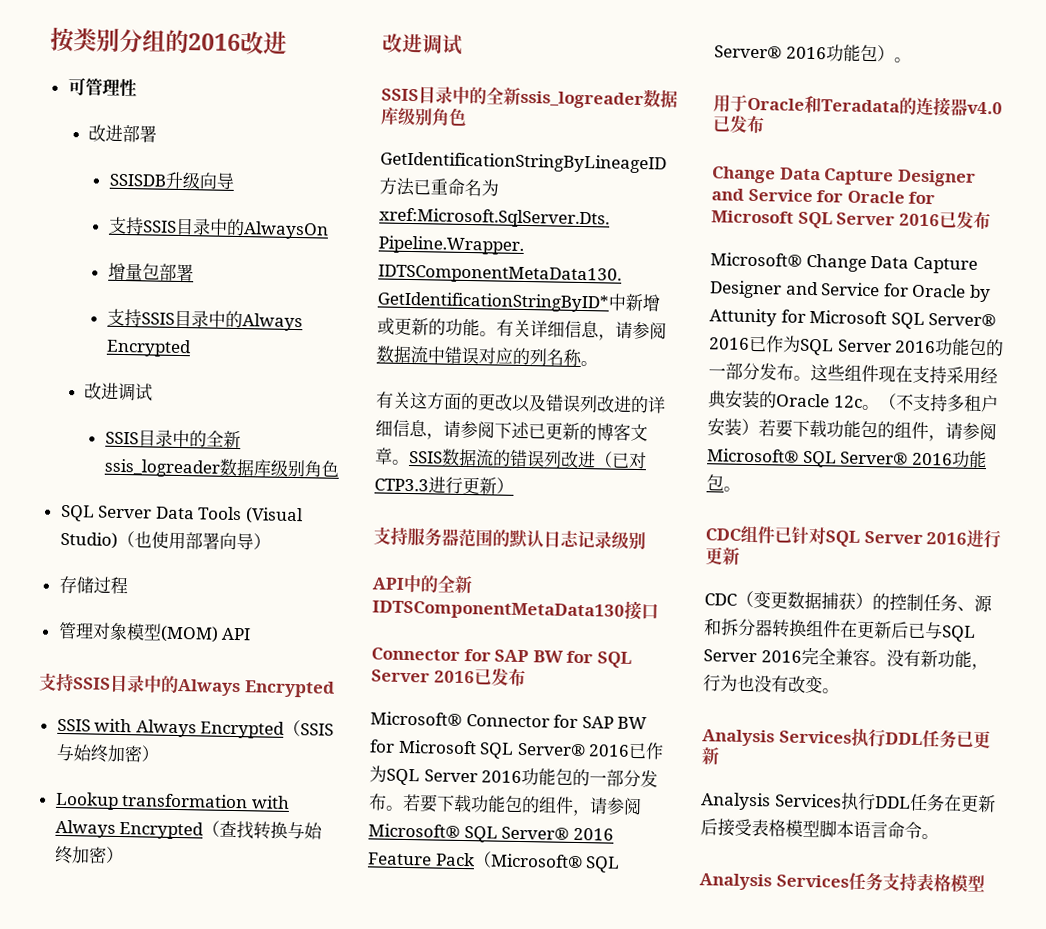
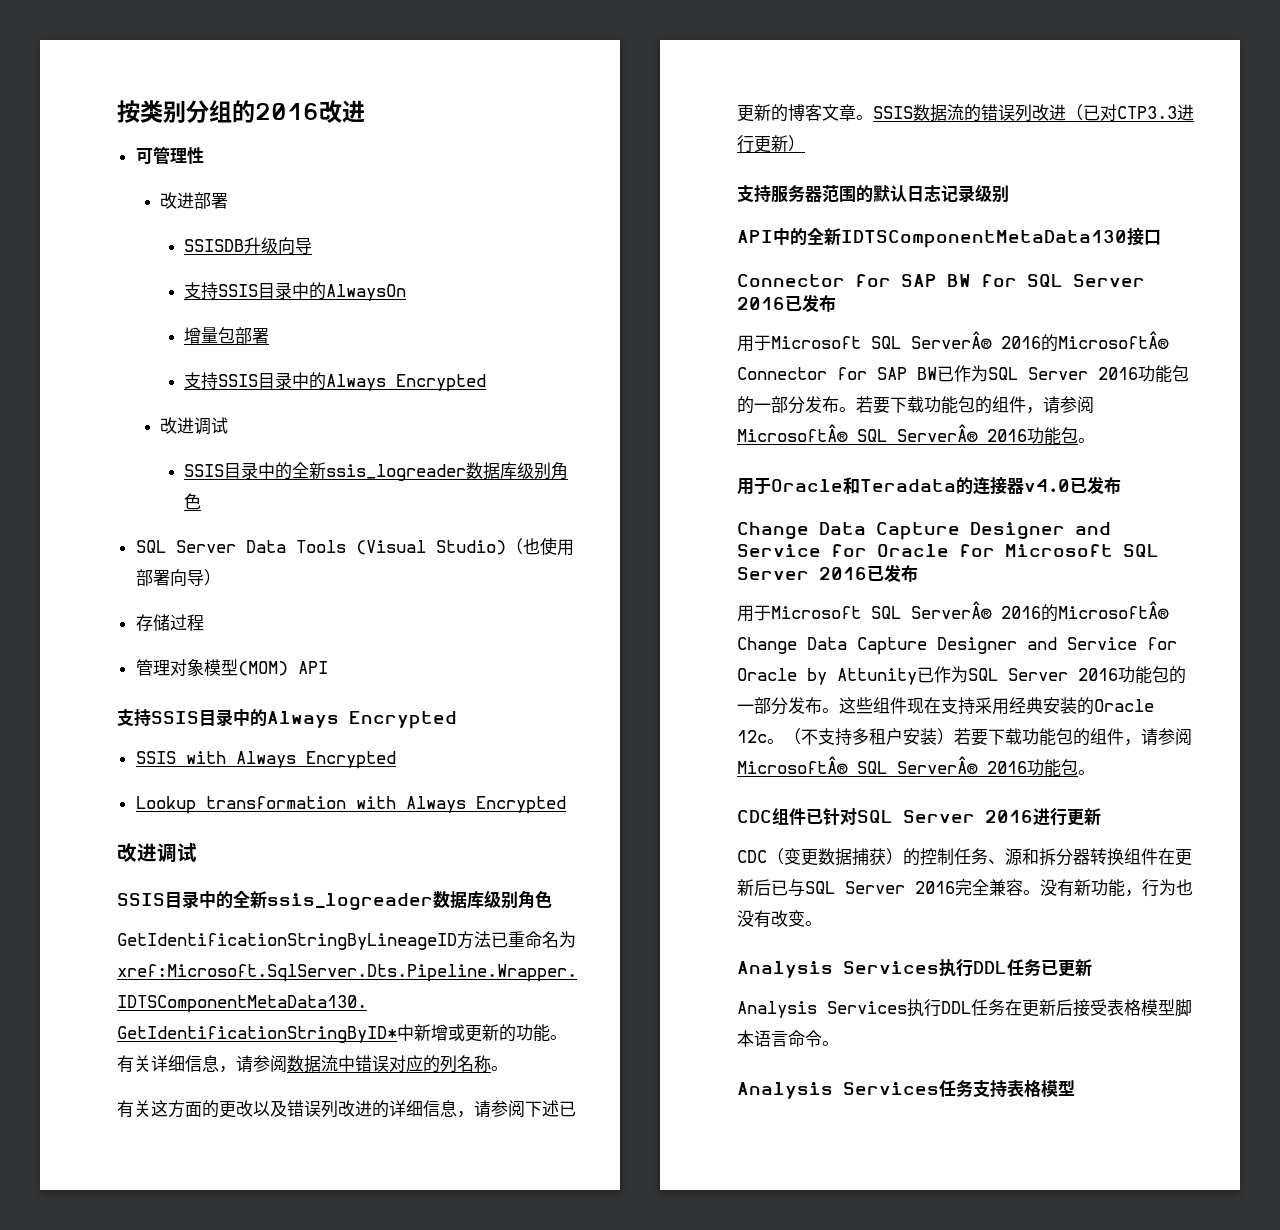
[283,719,335,737] [55,743,160,763] （SSIS与始终加密） -> (396, 760) none
[202,820,324,840] [53,845,124,865] （查找转换与始终加密） -> (566, 805) none
[370,711,648,730] [369,739,631,759] Microsoft® Connector for SAP BW for Microsoft SQL Server® 2016 -> [737,331,1169,352] [737,367,937,380] 用于Microsoft SQL ServerÂ® 2016的MicrosoftÂ® Connector for SAP BW
[368,823,614,843] [367,851,621,873] [714,44,895,63] Microsoft® SQL Server® 2016 Feature Pack（Microsoft® SQL Server® 2016功能包） -> [737,424,1078,445] MicrosoftÂ® SQL ServerÂ® 2016功能包
[710,252,802,267] Microsoft® -> [737,601,1169,622] 用于Microsoft SQL ServerÂ® 2016的MicrosoftÂ®
[780,309,997,329] [709,337,750,350] for Microsoft SQL Server® 2016 -> (917, 676) none
[707,448,909,468] Microsoft® SQL Server® -> [737,756,978,774] MicrosoftÂ® SQL ServerÂ®

